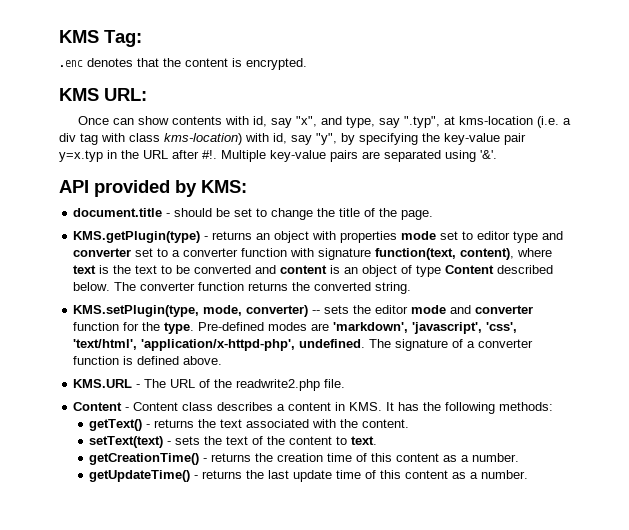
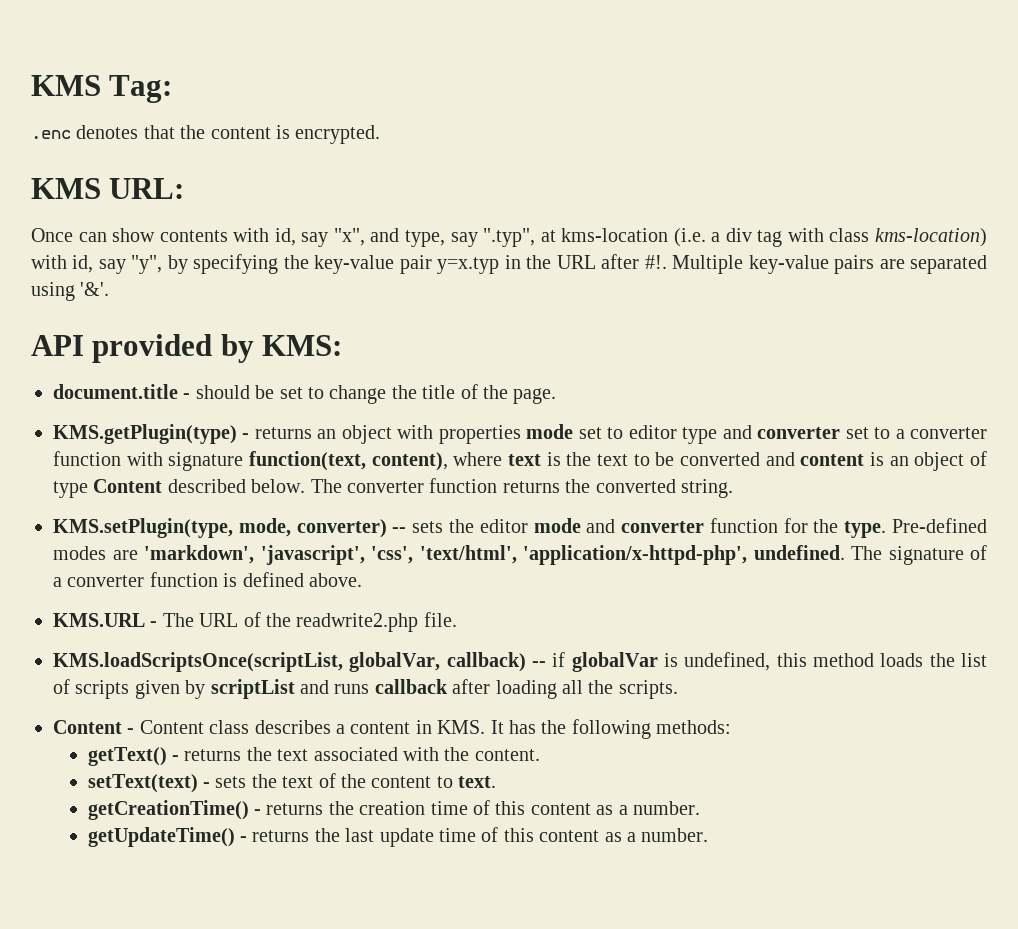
(346, 383) none -> [53,652,988,672] [53,679,678,699] // KMS.loadScriptsOnce(scriptList, globalVar, callback) -- if globalVar is undefined, this method loads the list of scripts given by scriptList and runs callback after loading all the scripts.

